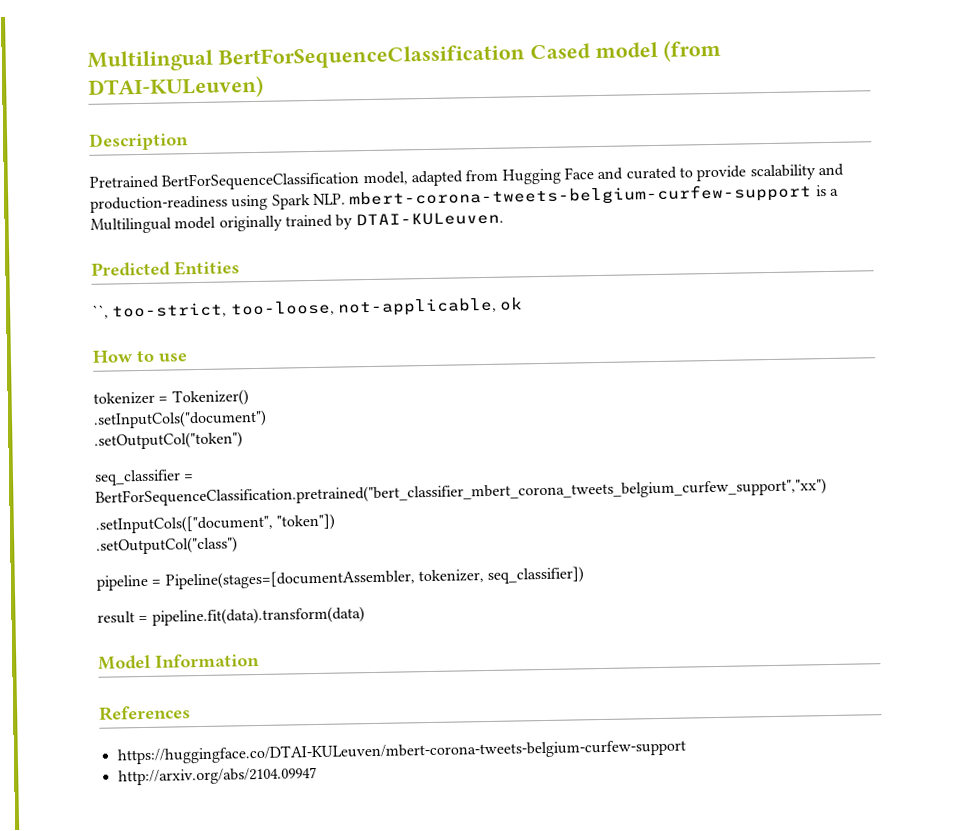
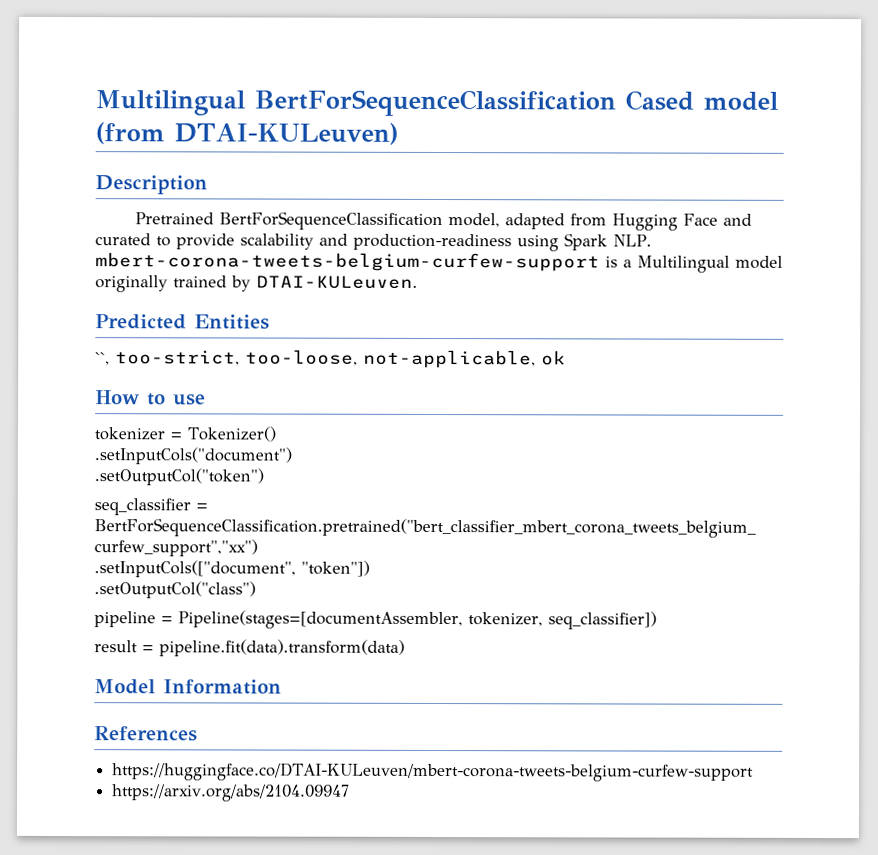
[117,767,317,786] http://arxiv.org/abs/2104.09947 -> [112,784,351,802] https://arxiv.org/abs/2104.09947

